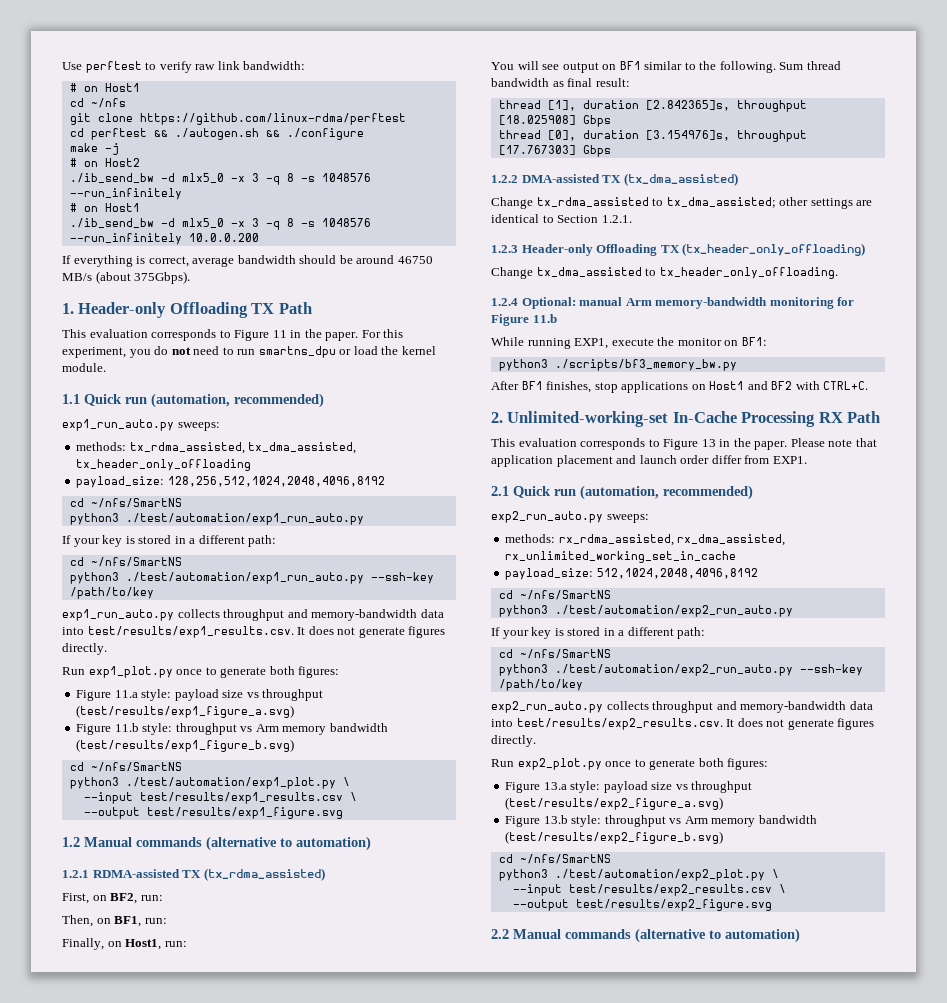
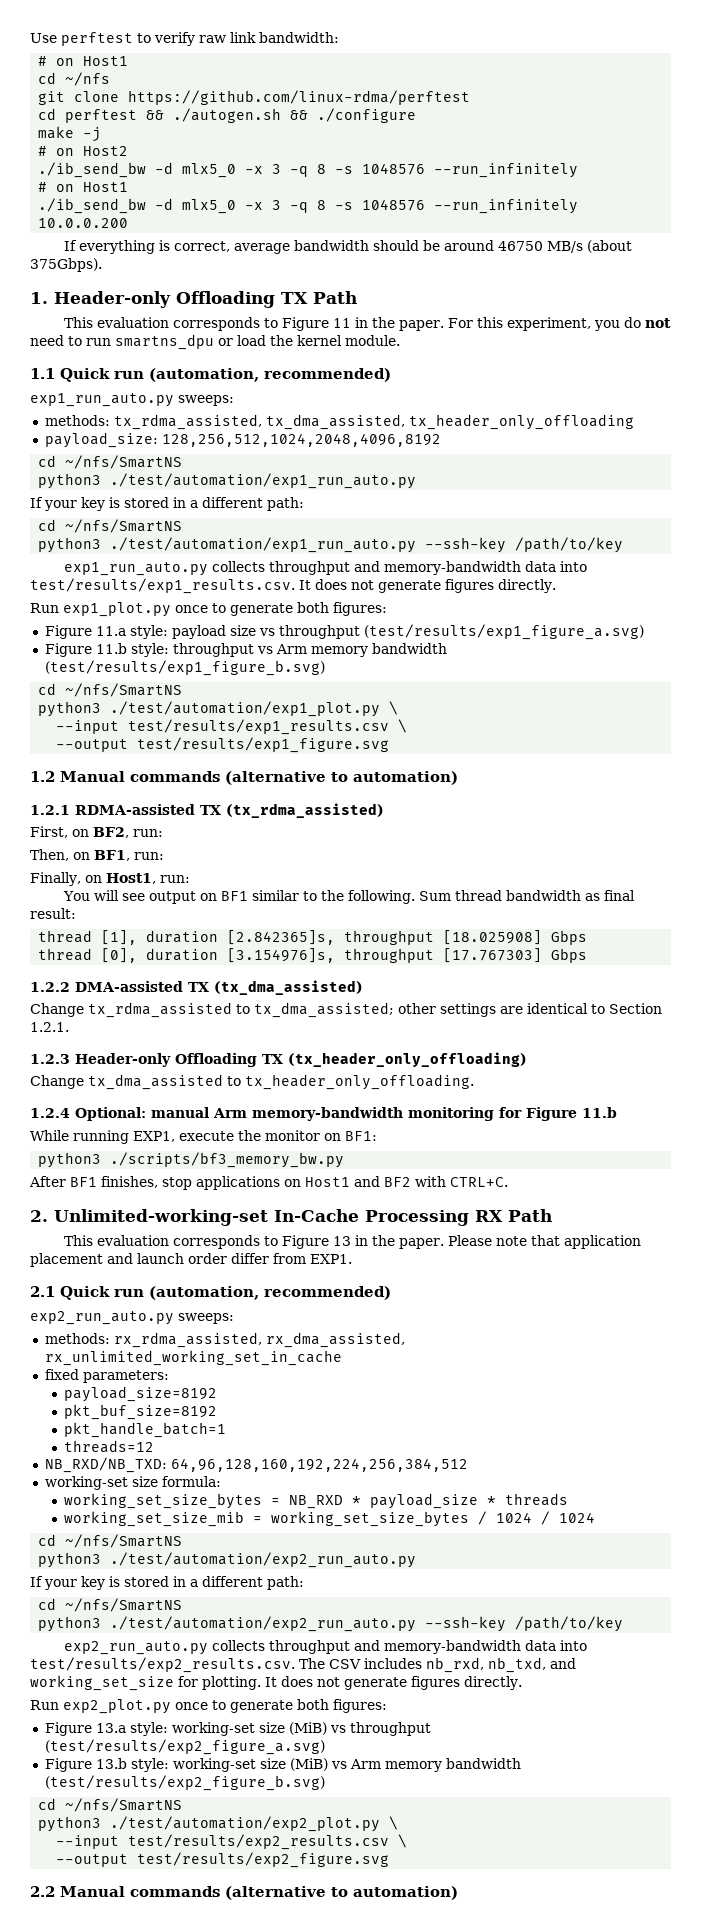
[505,568,758,580] payload_size: 512,1024,2048,4096,8192 -> [44,1369,169,1383] [63,1386,217,1402] [63,1404,217,1420] [63,1422,226,1438] [63,1440,154,1453] [44,1457,468,1473] [44,1476,221,1490] [63,1493,568,1509] [63,1511,595,1527] fixed parameters: // payload_size=8192 // pkt_buf_size=8192 // pkt_handle_batch=1 // threads=12 // NB_RXD/NB_TXD: 64,96,128,160,192,224,256,384,512 // working-set size formula: // working_set_size_bytes = NB_RXD * payload_size * threads // working_set_size_mib = working_set_size_bytes / 1024 / 1024
(723, 724) none -> [299,1657,576,1673] [30,1675,261,1691] The CSV includes nb_rxd, nb_txd, and working_set_size for plotting.
[603,781,673,793] payload size -> [171,1722,327,1736] working-set size (MiB)
[604,815,666,827] throughput -> [172,1758,328,1772] working-set size (MiB)

